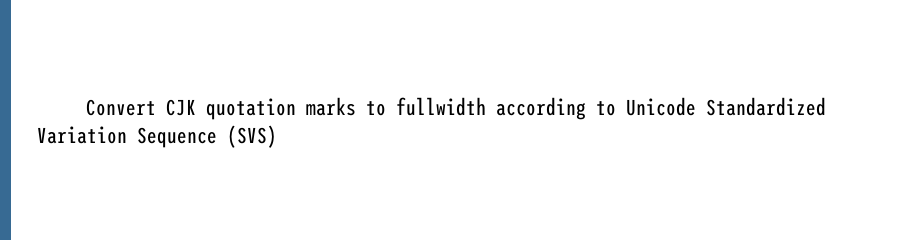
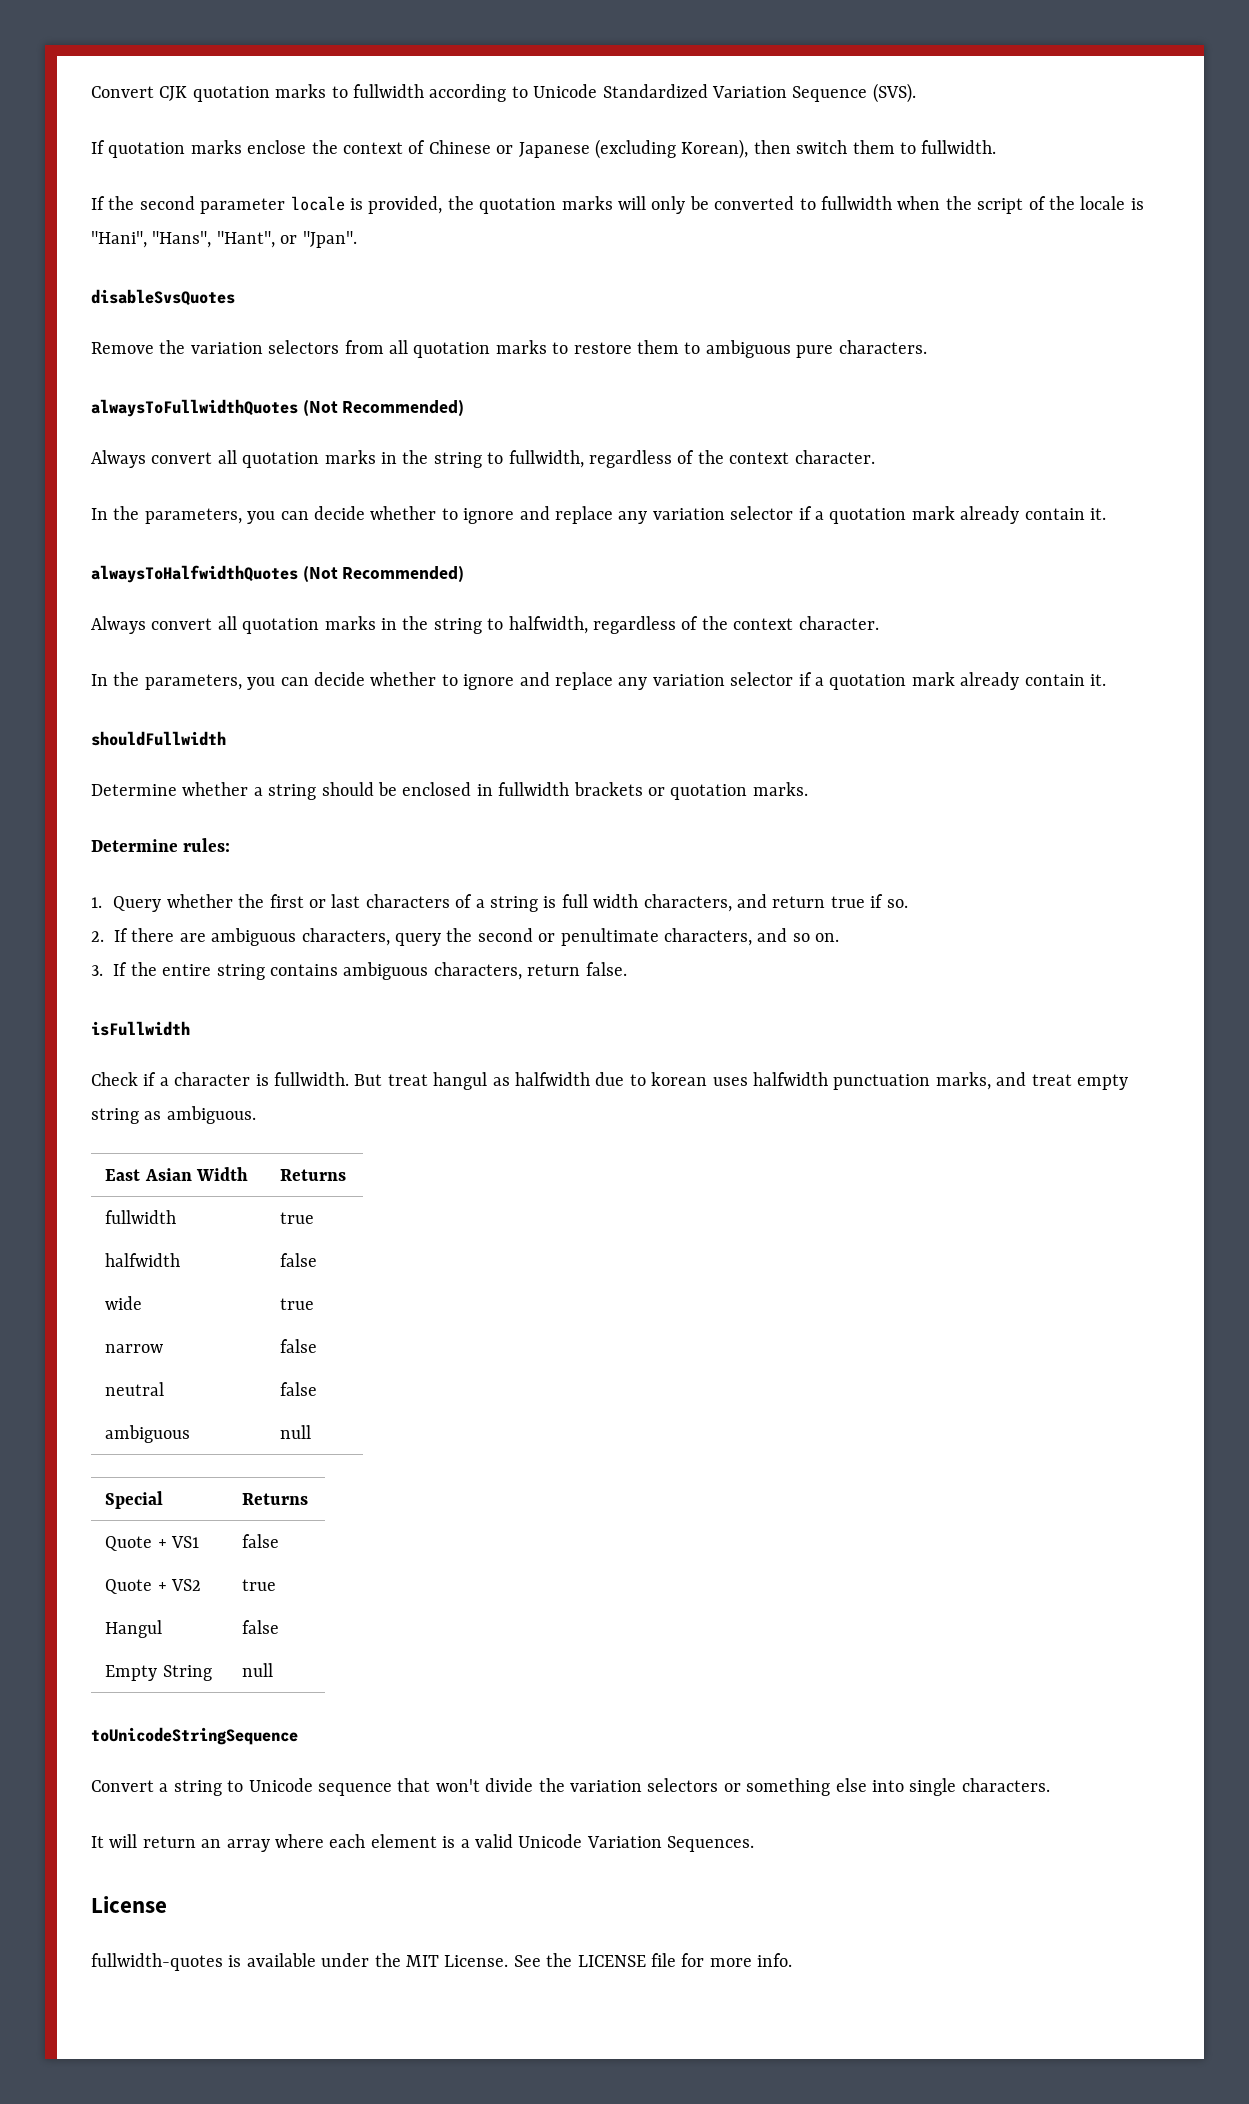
[227,125,277,148] (SVS) -> [872,83,916,103] [91,139,997,159] [91,196,1144,214] [91,231,357,248] [91,289,235,306] [91,340,927,358] [91,399,465,417] [91,450,875,468] [91,506,1106,524] [91,565,465,583] [91,616,879,634] [91,672,1106,690] [91,731,226,746] [91,782,808,800] [91,838,231,852] [91,894,908,912] [91,928,840,946] [91,962,627,980] [91,1021,190,1036] [91,1072,1128,1090] [91,1106,256,1124] [105,1167,249,1181] [280,1169,347,1181] [105,1210,177,1224] [280,1212,315,1224] [105,1253,181,1267] [280,1253,318,1267] [105,1296,143,1310] [280,1298,315,1310] [105,1344,164,1353] [280,1339,318,1353] [105,1382,165,1396] [280,1382,318,1396] [105,1425,191,1443] [280,1425,312,1439] [105,1491,164,1509] [242,1493,309,1505] [105,1536,200,1551] [242,1534,280,1548] [105,1579,202,1594] [242,1579,277,1591] [105,1620,163,1638] [242,1620,280,1634] [105,1665,212,1681] [242,1663,274,1677] [91,1727,298,1745] [91,1778,1050,1796] [91,1834,755,1852] [91,1896,167,1913] [91,1953,793,1971] (SVS). // If quotation marks enclose the context of Chinese or Japanese (excluding Korean), then switch them to fullwidth. // If the second parameter locale is provided, the quotation marks will only be converted to fullwidth when the script of the locale is "Hani", "Hans", "Hant", or "Jpan". // disableSvsQuotes // Remove the variation selectors from all quotation marks to restore them to ambiguous pure characters. // alwaysToFullwidthQuotes (Not Recommended) // Always convert all quotation marks in the string to fullwidth, regardless of the context character. // In the parameters, you can decide whether to ignore and replace any variation selector if a quotation mark already contain it. // alwaysToHalfwidthQuotes (Not Recommended) // Always convert all quotation marks in the string to halfwidth, regardless of the context character. // In the parameters, you can decide whether to ignore and replace any variation selector if a quotation mark already contain it. // shouldFullwidth // Determine whether a string should be enclosed in fullwidth brackets or quotation marks. // Determine rules: // 1. Query whether the first or last characters of a string is full width characters, and return true if so. // 2. If there are ambiguous characters, query the second or penultimate characters, and so on. // 3. If the entire string contains ambiguous characters, return false. // isFullwidth // Check if a character is fullwidth. But treat hangul as halfwidth due to korean uses halfwidth punctuation marks, and treat empty string as ambiguous. // East Asian Width | Returns // fullwidth | true // halfwidth | false // wide | true // narrow | false // neutral | false // ambiguous | null // Special | Returns // Quote + VS1 | false // Quote + VS2 | true // Hangul | false // Empty String | null // toUnicodeStringSequence // Convert a string to Unicode sequence that won't divide the variation selectors or something else into single characters. // It will return an array where each element is a valid Unicode Variation Sequences. // License // fullwidth-quotes is available under the MIT License. See the LICENSE file for more info.

